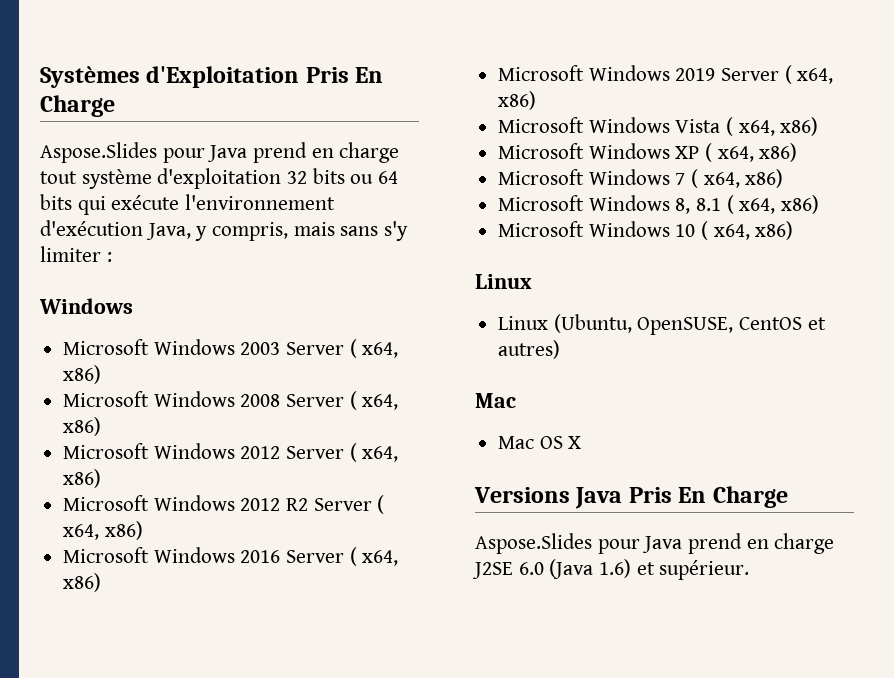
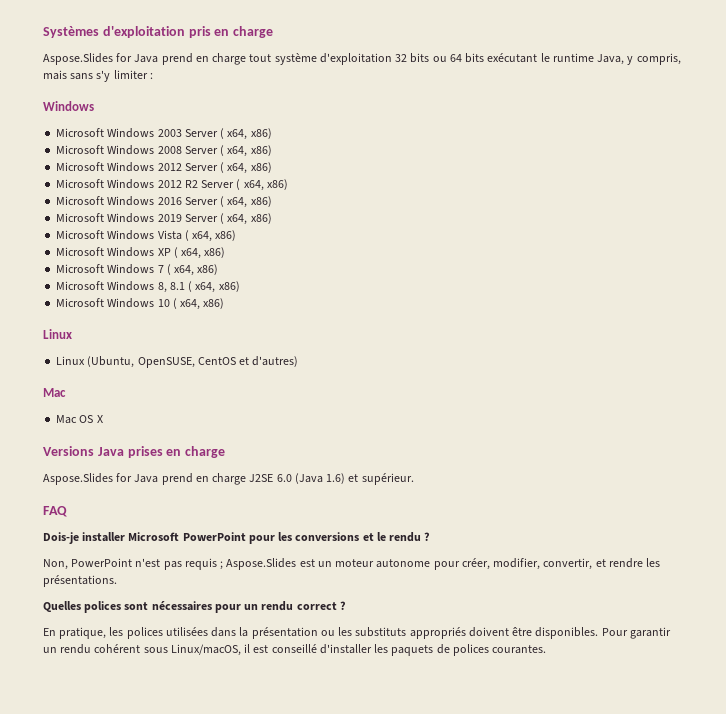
[146,66,384,88] [40,95,115,117] [40,142,205,163] d'Exploitation Pris En Charge // Aspose.Slides pour -> [102,26,274,38] [43,53,133,65] d'exploitation pris en charge // Aspose.Slides for
[77,194,336,215] [40,220,143,236] qui exécute l'environnement d'exécution -> [487,53,594,63] exécutant le runtime
[498,340,561,359] autres) -> [252,356,299,367] d'autres)
[628,486,788,508] [475,533,640,554] Pris En Charge // Aspose.Slides pour -> [127,446,226,458] [43,473,133,485] prises en charge // Aspose.Slides for
(750, 570) none -> [43,506,67,517] [43,532,431,544] [43,558,661,570] [43,575,117,587] [43,601,346,613] [43,627,671,639] [43,644,547,656] // FAQ // Dois-je installer Microsoft PowerPoint pour les conversions et le rendu ? // Non, PowerPoint n'est pas requis ; Aspose.Slides est un moteur autonome pour créer, modifier, convertir, et rendre les présentations. // Quelles polices sont nécessaires pour un rendu correct ? // En pratique, les polices utilisées dans la présentation ou les substituts appropriés doivent être disponibles. Pour garantir un rendu cohérent sous Linux/macOS, il est conseillé d'installer les paquets de polices courantes.

